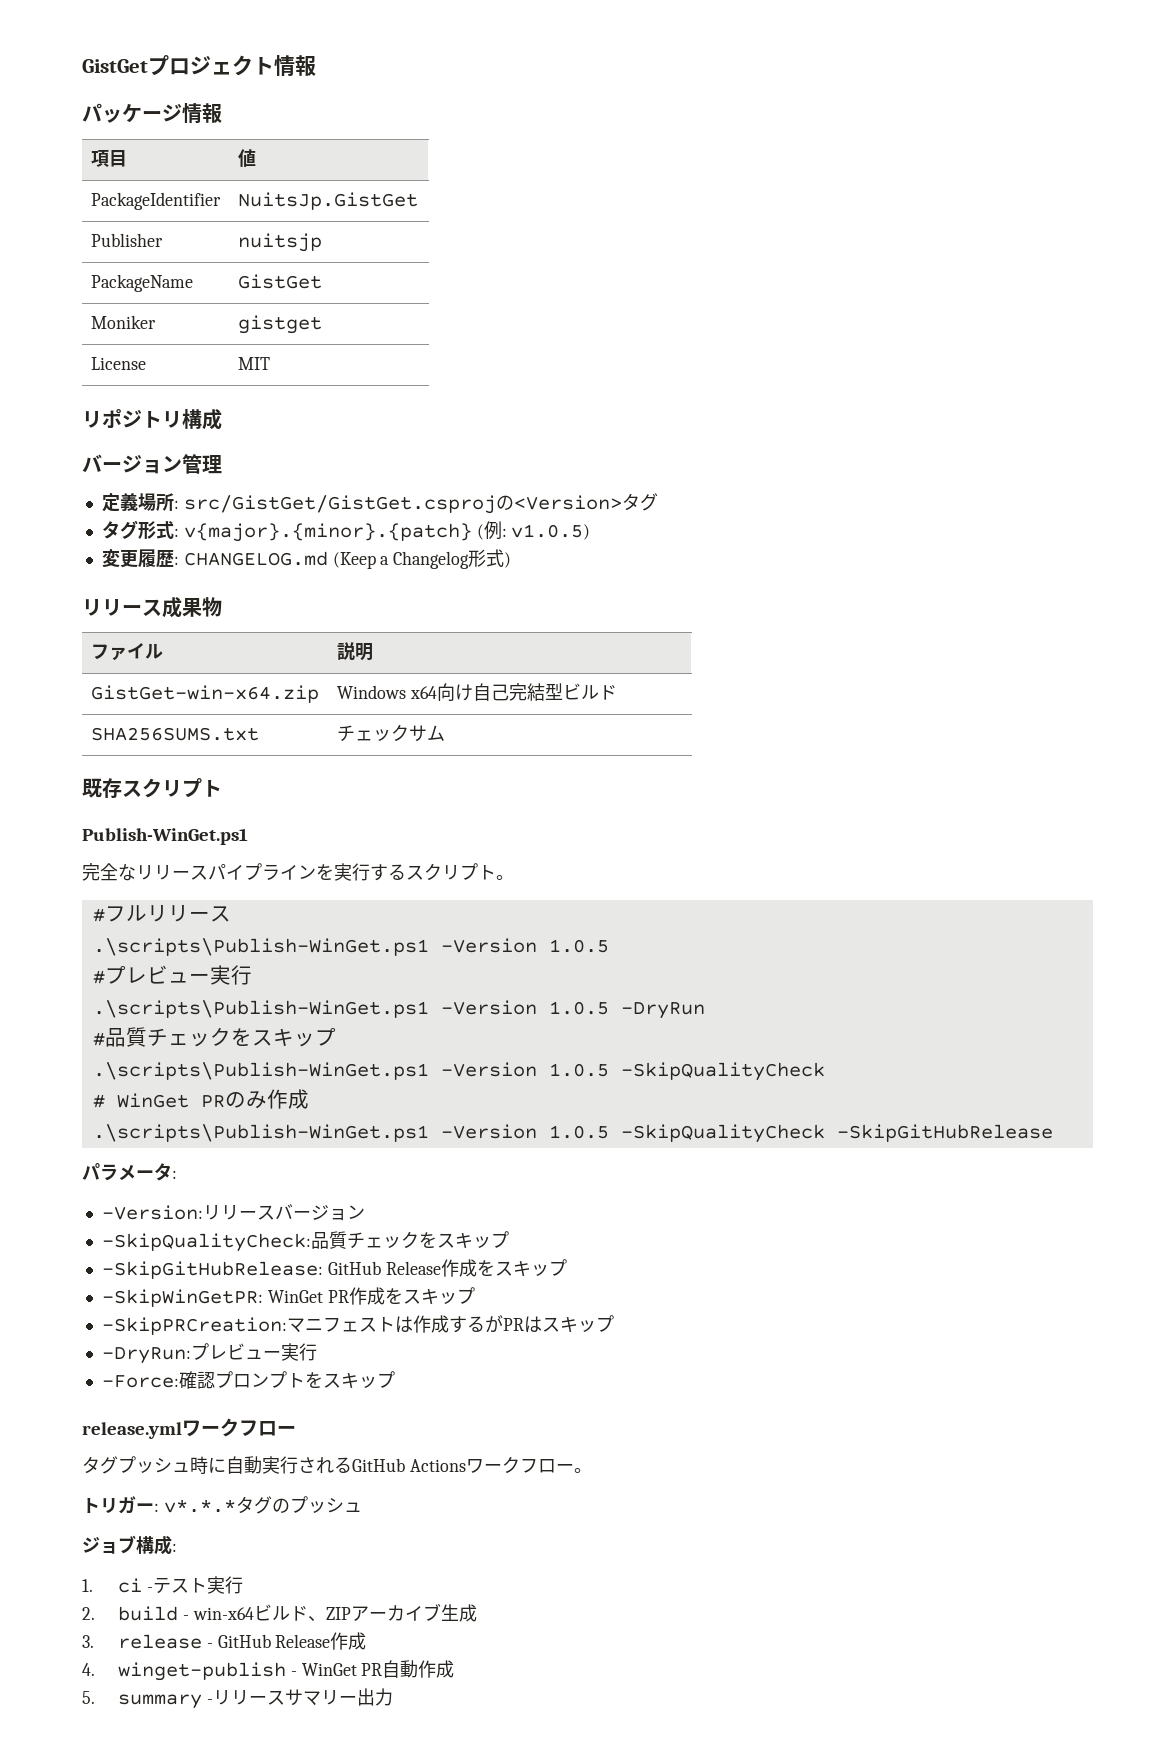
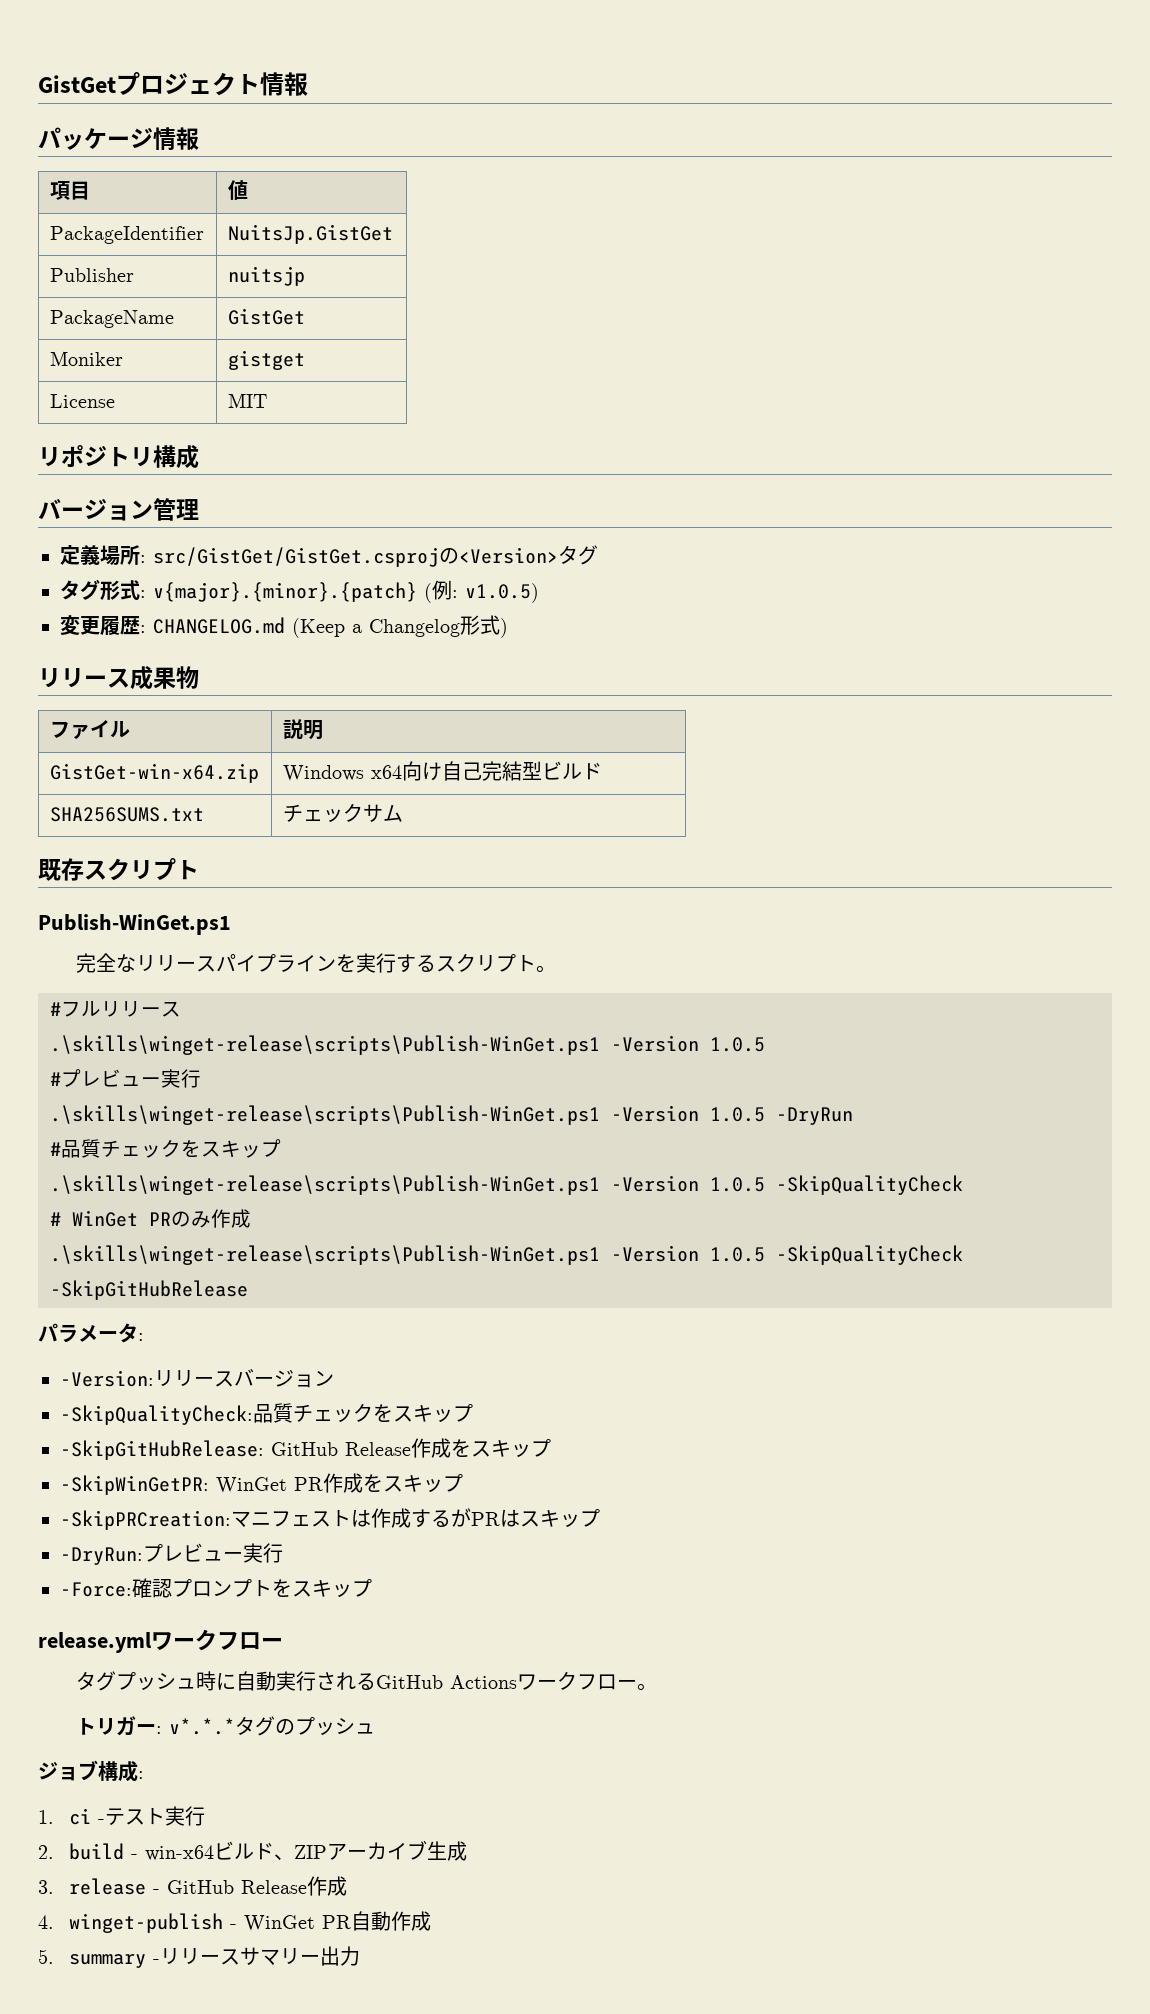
[92,938,429,956] .\scripts\Publish-WinGet.ps1 -> [50,1035,600,1055] .\skills\winget-release\scripts\Publish-WinGet.ps1
[92,1000,429,1018] .\scripts\Publish-WinGet.ps1 -> [50,1105,600,1125] .\skills\winget-release\scripts\Publish-WinGet.ps1
[92,1062,429,1080] .\scripts\Publish-WinGet.ps1 -> [50,1175,600,1195] .\skills\winget-release\scripts\Publish-WinGet.ps1
[92,1124,429,1142] .\scripts\Publish-WinGet.ps1 -> [50,1245,600,1265] .\skills\winget-release\scripts\Publish-WinGet.ps1

